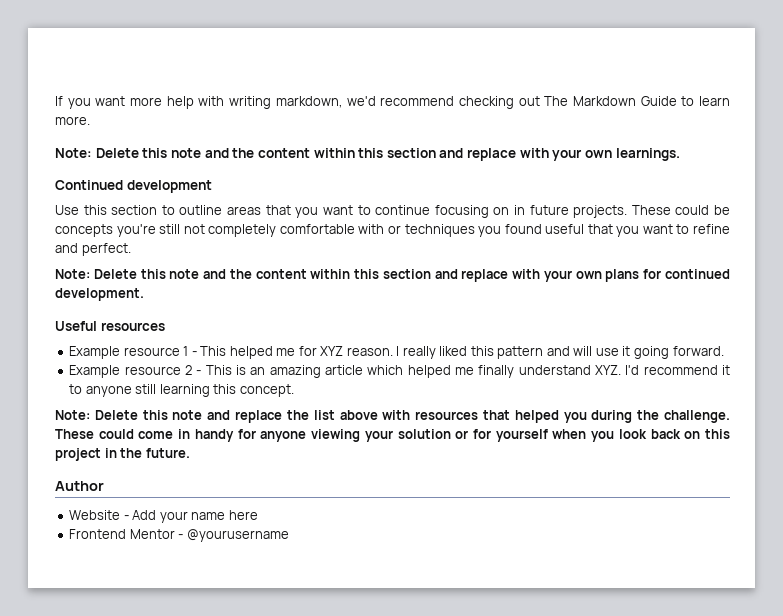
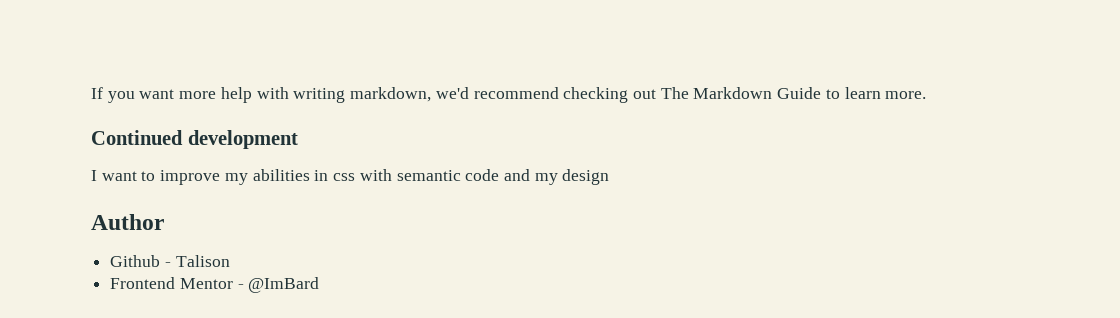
[55,148,680,161] [55,180,212,193] [55,205,730,218] [55,224,730,237] [55,243,131,256] [55,269,730,282] [55,288,144,301] [55,321,165,331] [69,346,724,359] [69,365,730,378] [69,384,294,397] [55,410,730,423] [55,429,730,442] [55,448,190,461] [55,481,104,491] [69,510,258,523] Note: Delete this note and the content within this section and replace with your own learnings. // Continued development // Use this section to outline areas that you want to continue focusing on in future projects. These could be concepts you're still not completely comfortable with or techniques you found useful that you want to refine and perfect. // Note: Delete this note and the content within this section and replace with your own plans for continued development. // Useful resources // Example resource 1 - This helped me for XYZ reason. I really liked this pattern and will use it going forward. // Example resource 2 - This is an amazing article which helped me finally understand XYZ. I'd recommend it to anyone still learning this concept. // Note: Delete this note and replace the list above with resources that helped you during the challenge. These could come in handy for anyone viewing your solution or for yourself when you look back on this project in the future. // Author // Website - Add your name here -> [91,130,298,149] [91,169,610,185] [91,214,164,230] [110,255,230,267] Continued development // I want to improve my abilities in css with semantic code and my design // Author // Github - Talison
[186,529,289,542] @yourusername -> [248,277,320,293] @ImBard

